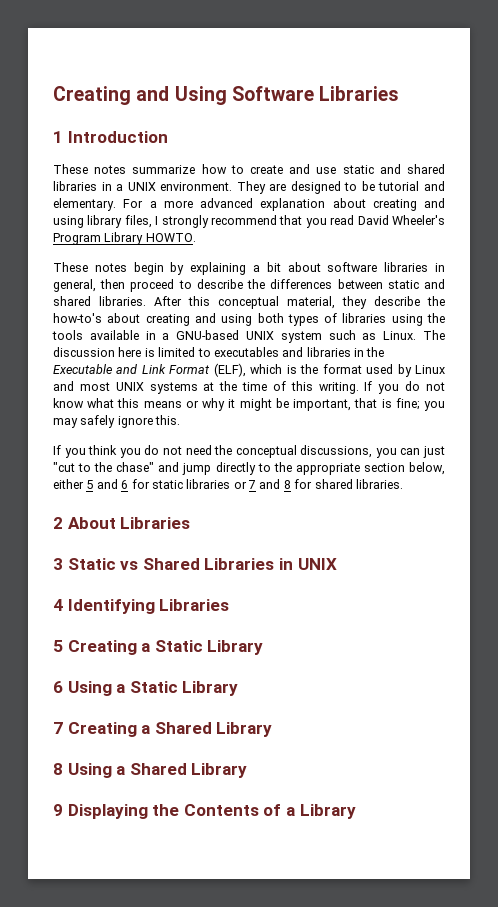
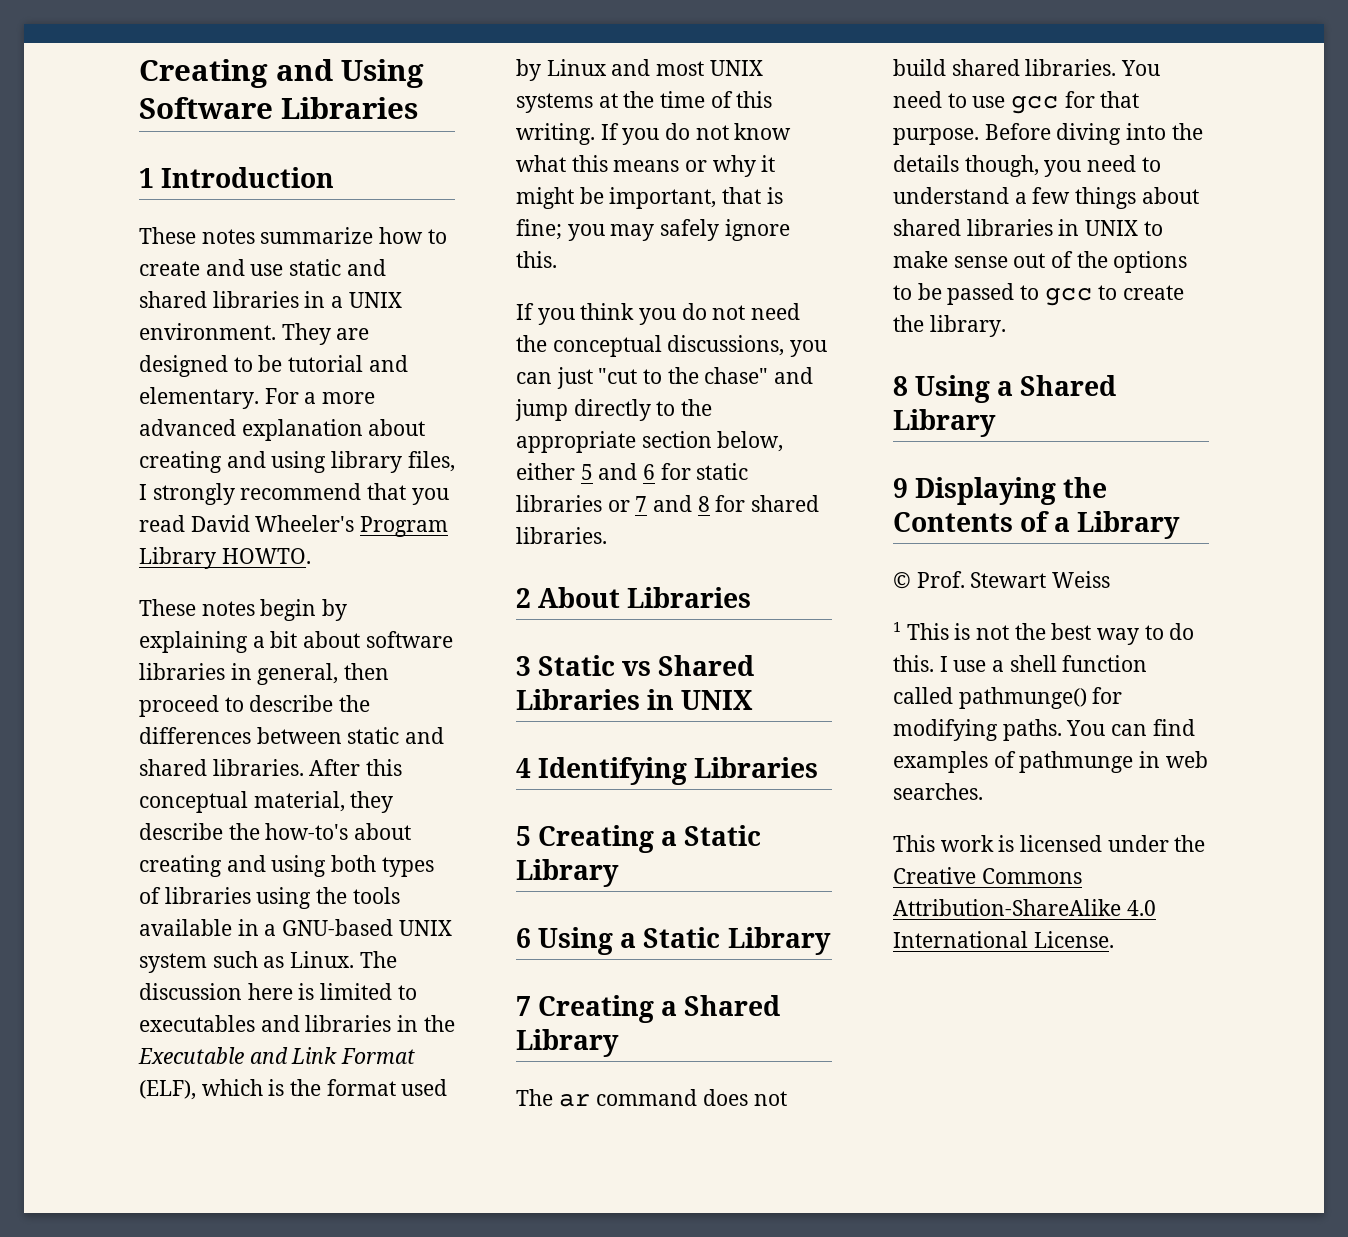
(273, 729) none -> [516,1089,787,1107] [893,59,1161,76] [893,91,1140,114] [893,123,1203,145] [893,155,1161,177] [893,187,1199,209] [893,219,1163,236] [893,251,1188,273] [893,283,1185,306] [893,315,1006,337] // The ar command does not build shared libraries. You need to use gcc for that purpose. Before diving into the details though, you need to understand a few things about shared libraries in UNIX to make sense out of the options to be passed to gcc to create the library.
(356, 811) none -> [893,571,1111,589] [893,622,1195,645] [893,655,1148,672] [893,687,1123,709] [893,719,1195,741] [893,751,1208,773] [893,783,983,800] [893,835,1206,852] [893,867,1082,884] [893,899,1156,916] [893,931,1114,948] // © Prof. Stewart Weiss // 1 This is not the best way to do this. I use a shell function called pathmunge() for modifying paths. You can find examples of pathmunge in web searches. // This work is licensed under the Creative Commons Attribution-ShareAlike 4.0 International License.

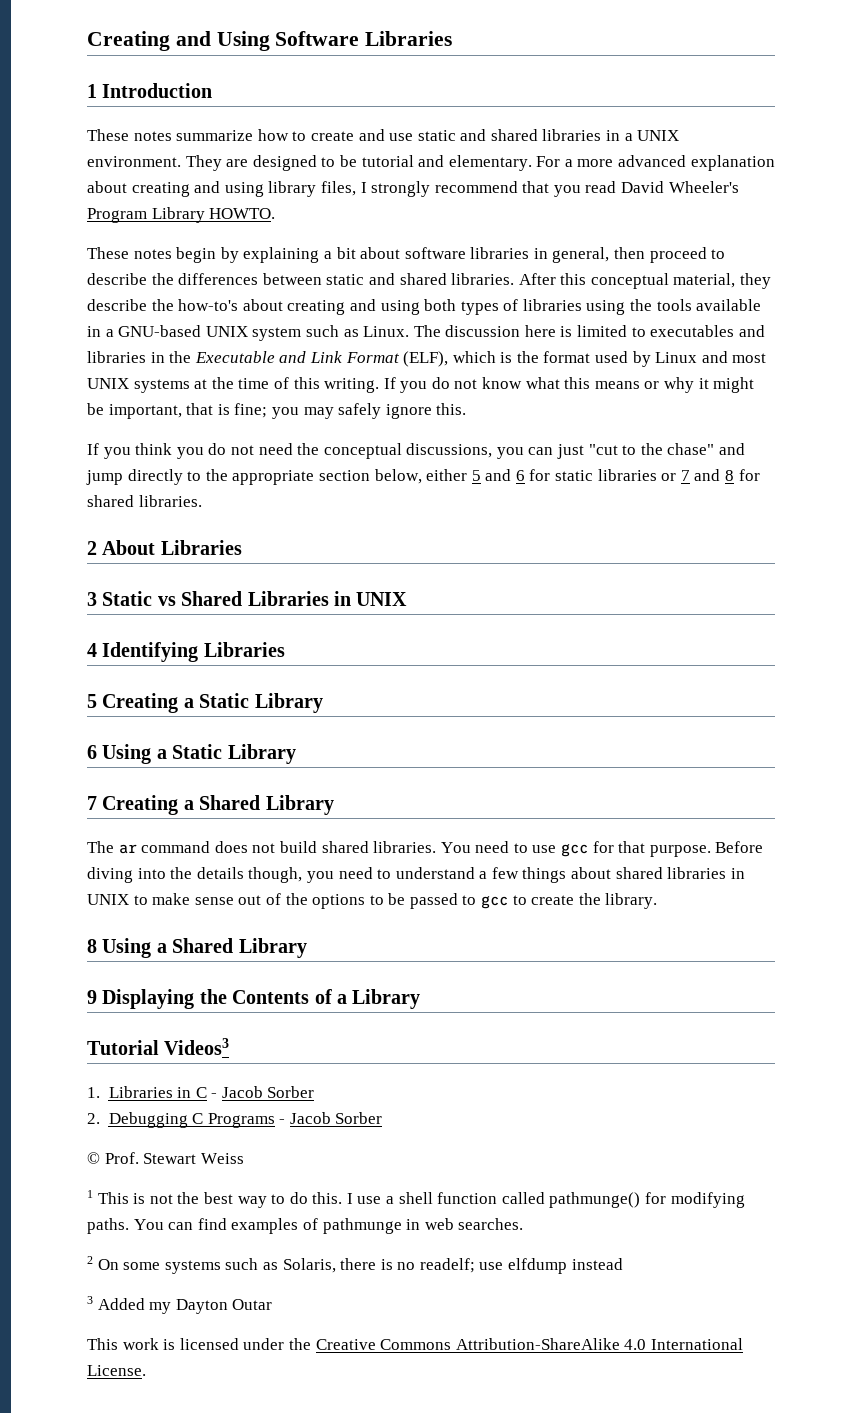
(1181, 525) none -> [87,1038,230,1055] [87,1086,315,1098] [87,1112,383,1128] // Tutorial Videos3 // 1. Libraries in C - Jacob Sorber // 2. Debugging C Programs - Jacob Sorber
(983, 791) none -> [87,1256,623,1274] [87,1296,273,1314] // 2 On some systems such as Solaris, there is no readelf; use elfdump instead // 3 Added my Dayton Outar

